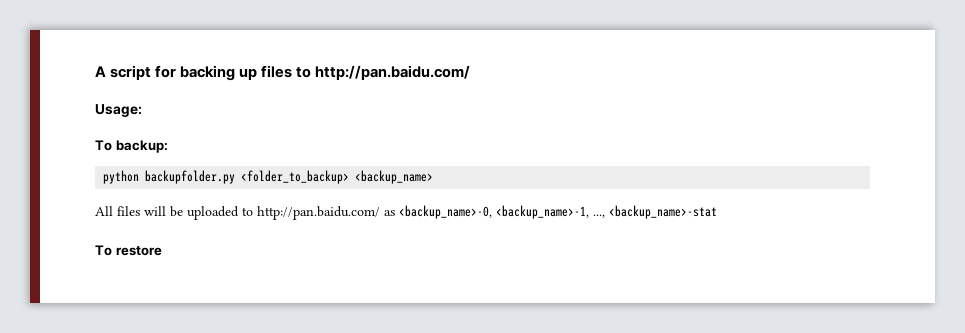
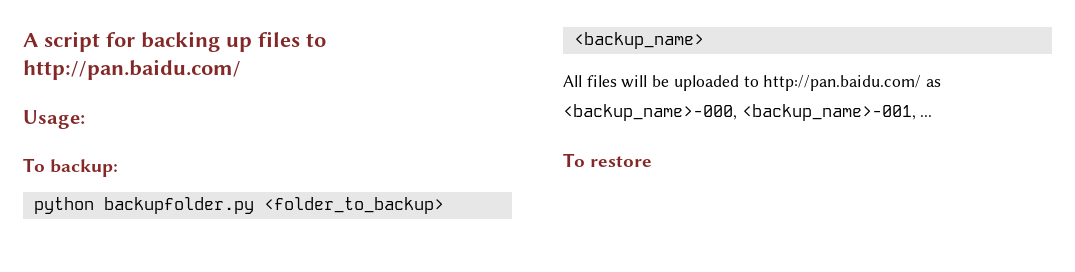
[399,205,717,219] <backup_name>-0, <backup_name>-1, ..., <backup_name>-stat -> [563,104,933,121] <backup_name>-000, <backup_name>-001, ...

